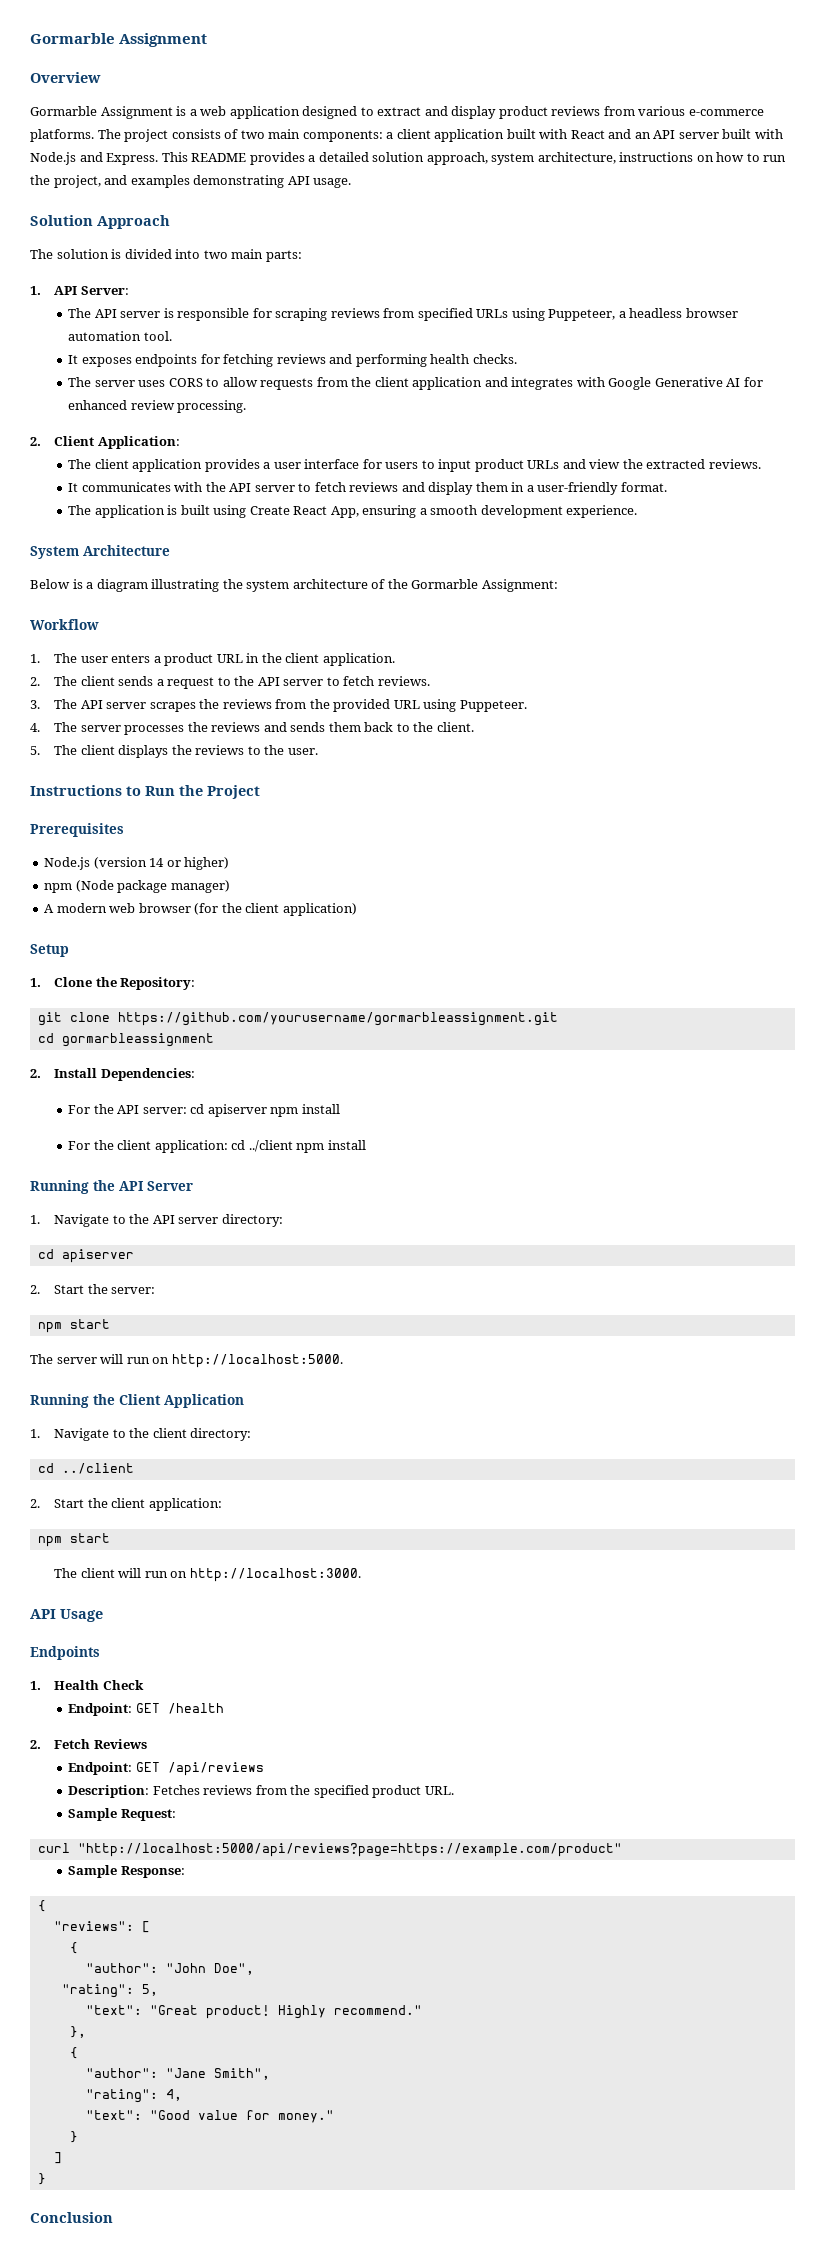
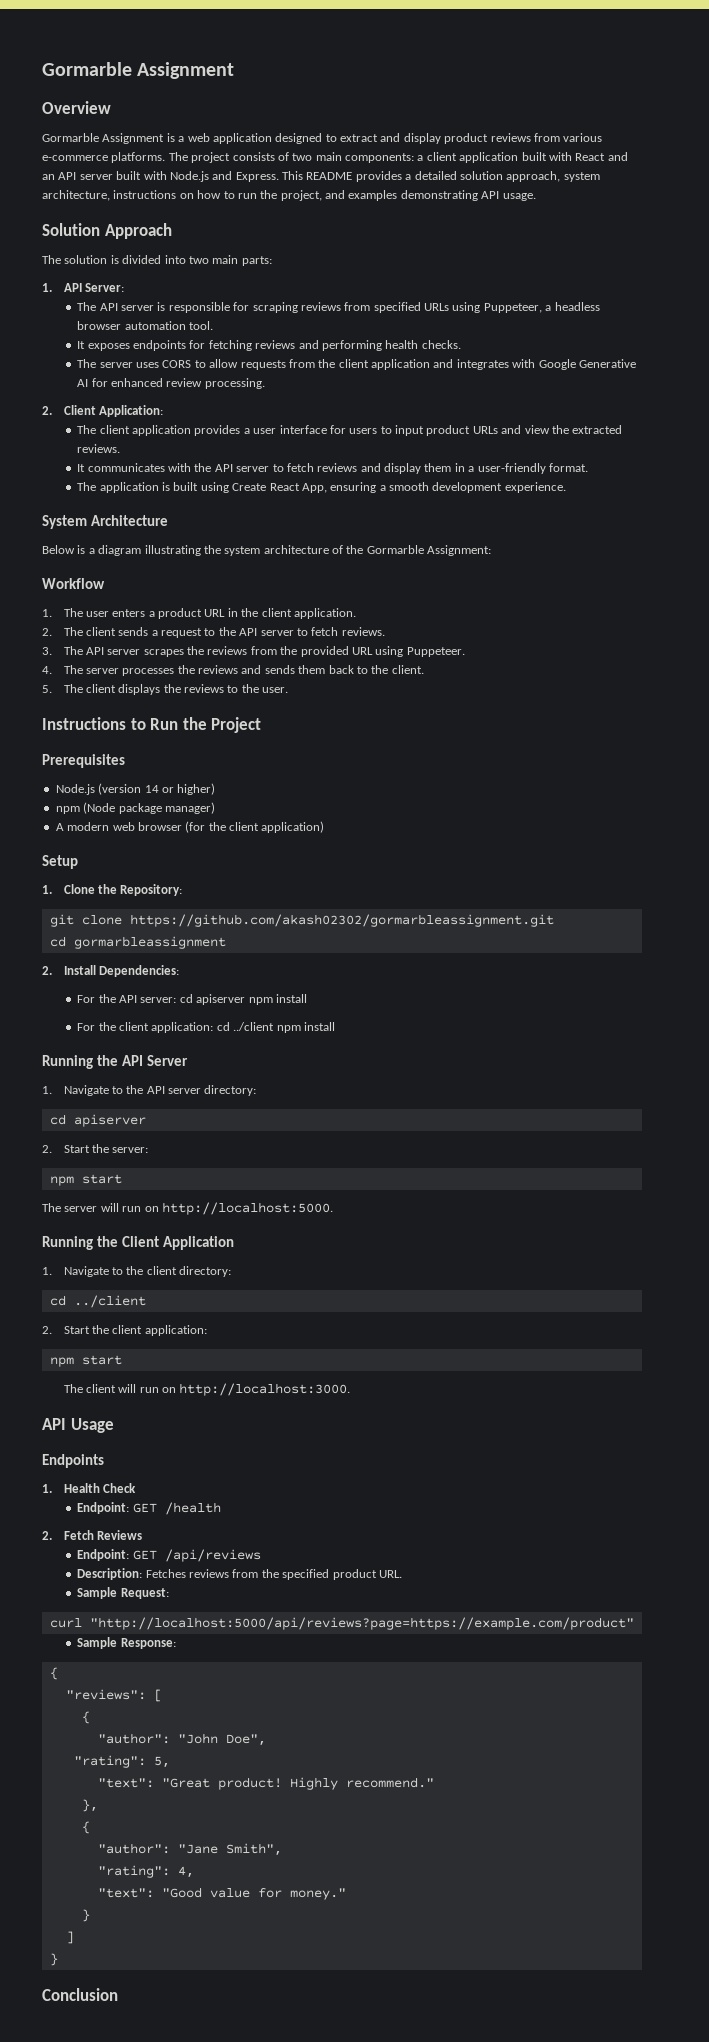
[117,1012,558,1026] https://github.com/yourusername/gormarbleassignment.git -> [129,914,554,927] https://github.com/akash02302/gormarbleassignment.git

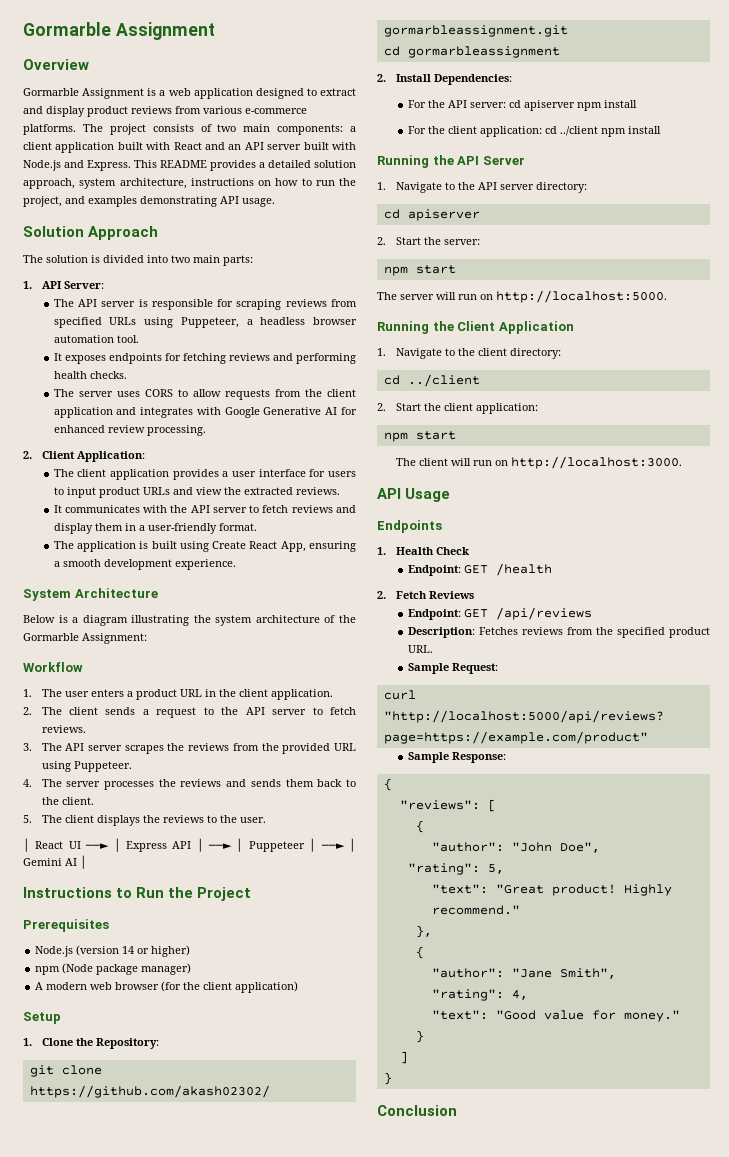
(289, 690) none -> [23,838,356,852] [23,855,87,869] // │ React UI ──► │ Express API │ ──► │ Puppeteer │ ──► │ Gemini AI │

